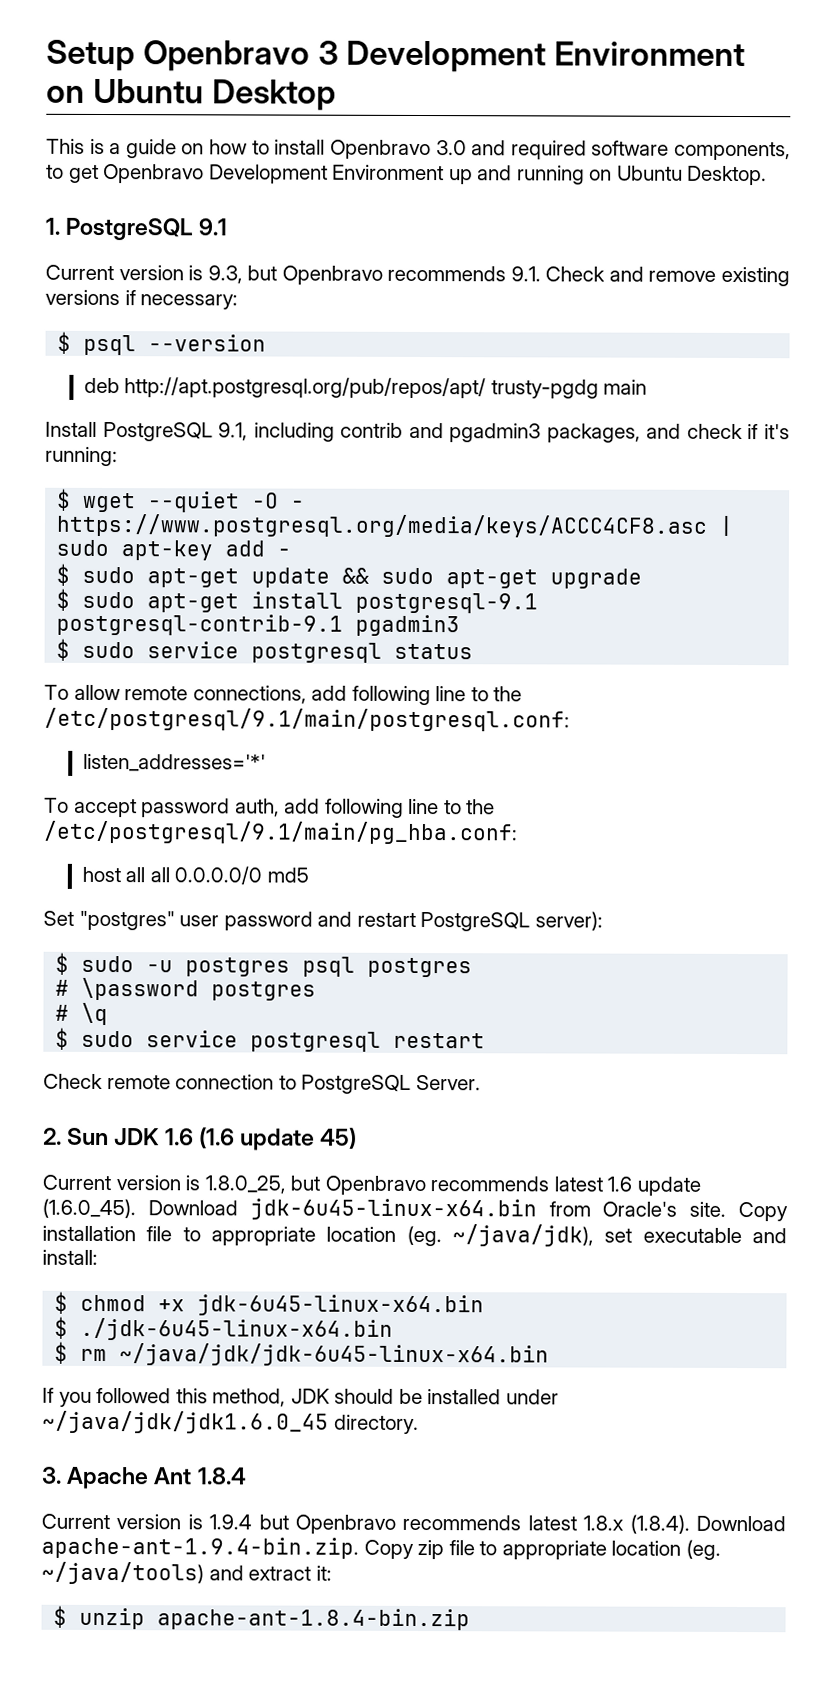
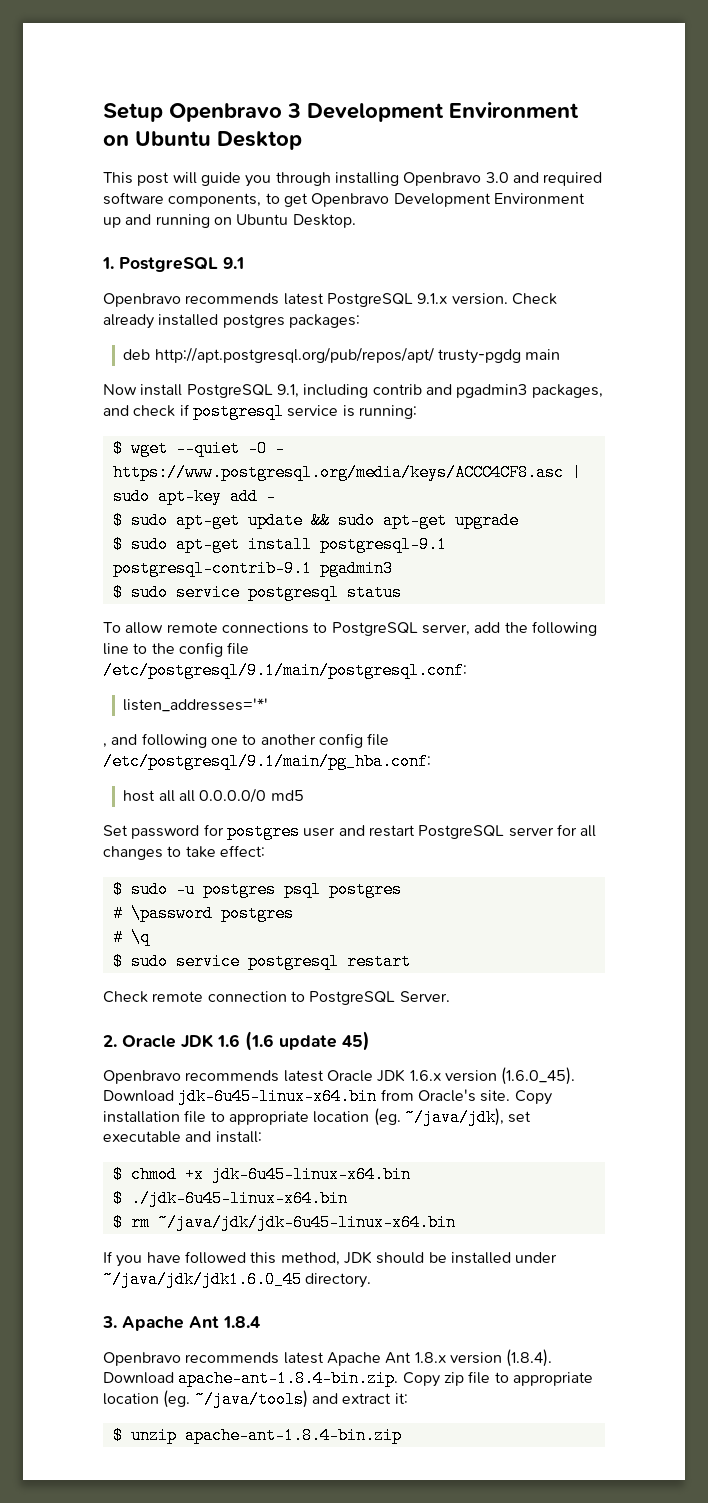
[89,138,326,159] is a guide on how to install -> [137,172,399,187] post will guide you through installing
[45,264,790,287] [45,289,239,310] [57,331,267,356] Current version is 9.3, but Openbravo recommends 9.1. Check and remove existing versions if necessary: // $ psql --version -> [103,293,557,307] [103,314,360,329] Openbravo recommends latest PostgreSQL 9.1.x version. Check already installed postgres packages:
[45,421,97,437] Install -> [103,384,183,396] Now install
[764,424,790,440] it's -> [192,403,355,420] postgresql service is
[192,685,523,706] connections, add following line to the -> [221,621,597,636] [103,642,250,657] connections to PostgreSQL server, add the following line to the config file
[44,797,496,818] To accept password auth, add following line to the -> [103,733,390,748] , and following one to another config file
[78,910,603,932] "postgres" user password and restart PostgreSQL server): -> [131,823,597,840] [103,845,265,860] password for postgres user and restart PostgreSQL server for all changes to take effect:
[67,1127,110,1146] Sun -> [122,1035,176,1048] Oracle
[42,1174,701,1196] Current version is 1.8.0_25, but Openbravo recommends latest 1.6 update -> [103,1069,497,1084] Openbravo recommends latest Oracle JDK 1.6.x version
(92, 1399) none -> [146,1252,181,1263] have
[41,1513,625,1534] Current version is 1.9.4 but Openbravo recommends latest 1.8.x -> [103,1352,502,1366] Openbravo recommends latest Apache Ant 1.8.x version
[41,1536,359,1559] apache-ant-1.9.4-bin.zip. -> [178,1370,399,1387] apache-ant-1.8.4-bin.zip.

